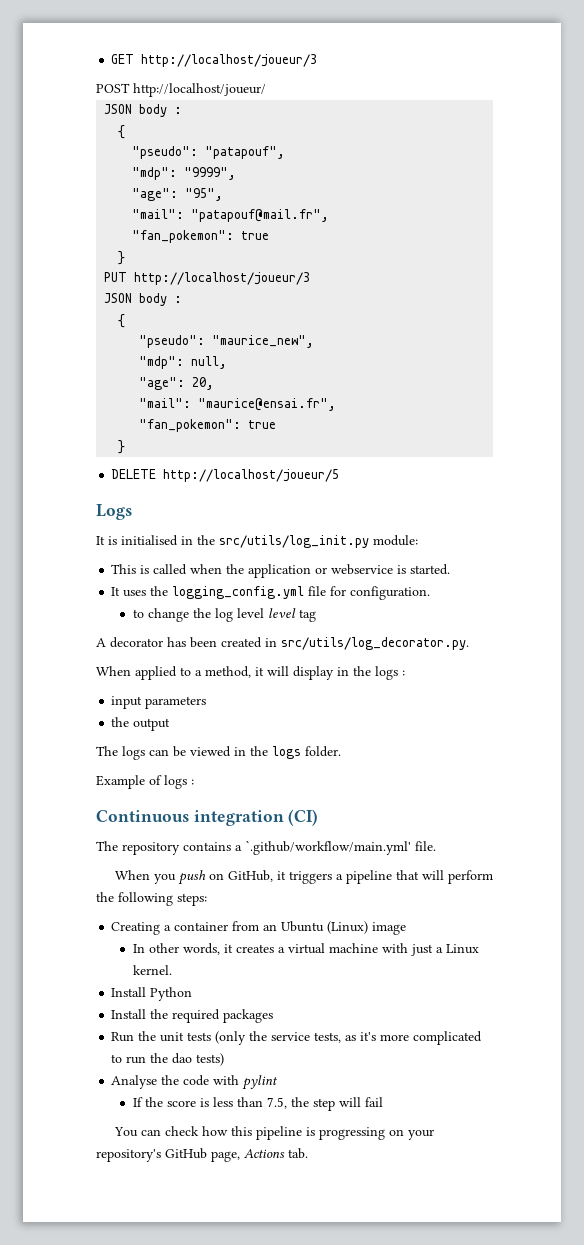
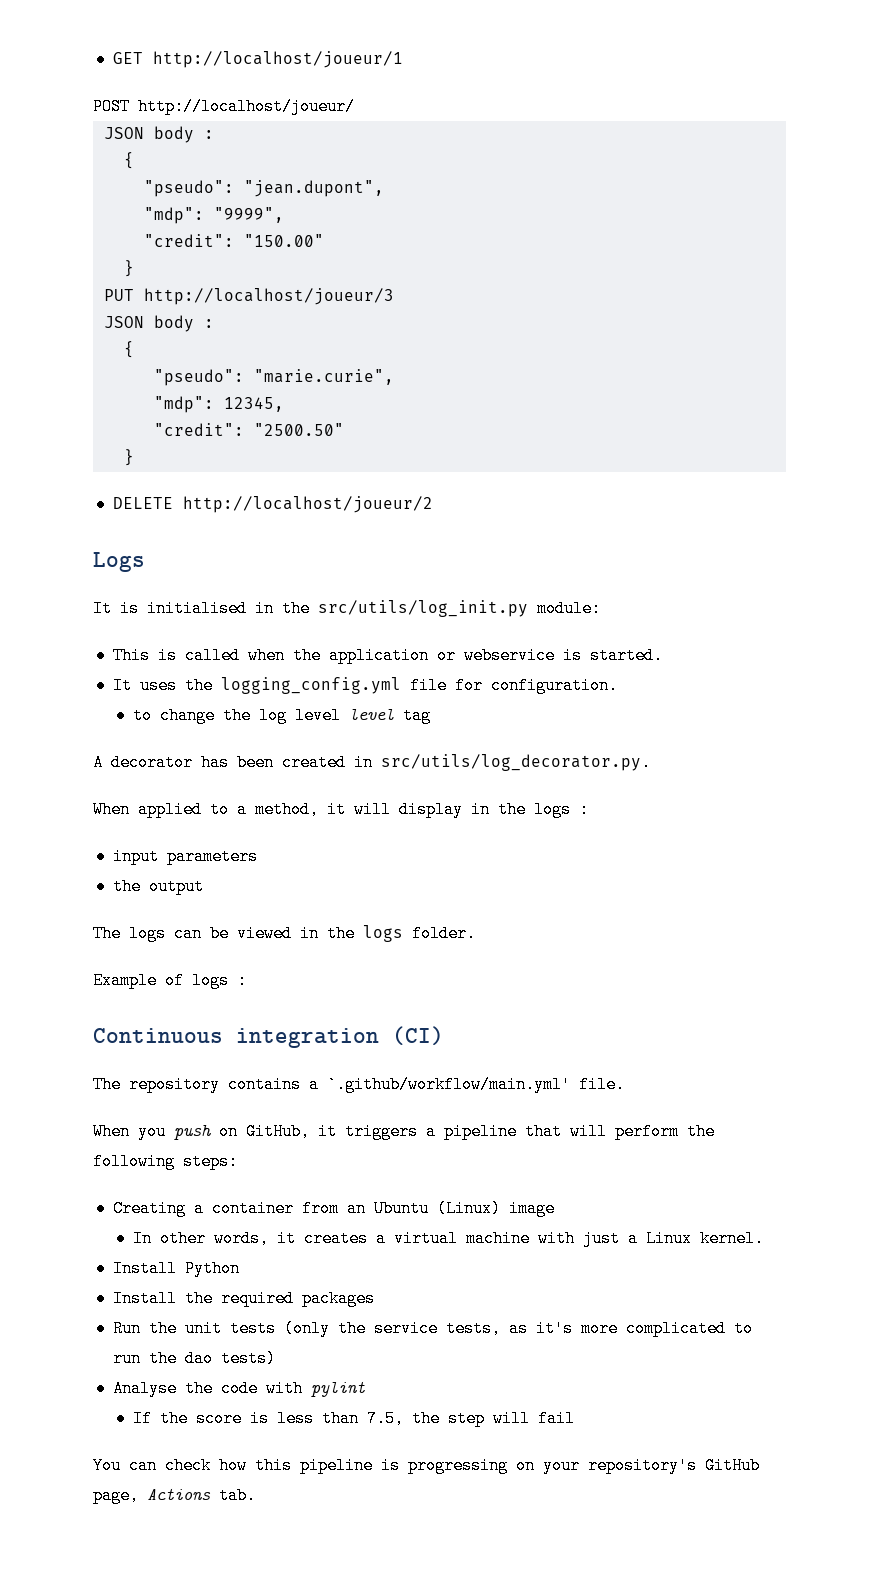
[141,54,318,67] http://localhost/joueur/3 -> [152,51,403,68] http://localhost/joueur/1
[205,146,286,159] "patapouf", -> [243,180,384,197] "jean.dupont",
[132,188,224,201] [132,209,330,222] [132,230,270,243] "age": "95", // "mail": "patapouf@mail.fr", // "fan_pokemon": true -> [143,234,324,247] "credit": "150.00"
[212,335,315,348] [139,356,228,369] [139,377,215,390] [139,398,337,411] [139,419,277,432] "maurice_new", // "mdp": null, // "age": 20, // "mail": "maurice@ensai.fr", // "fan_pokemon": true -> [253,369,394,385] [153,396,284,413] [153,423,344,436] "marie.curie", // "mdp": 12345, // "credit": "2500.50"
[163,469,340,482] http://localhost/joueur/5 -> [182,496,433,513] http://localhost/joueur/2

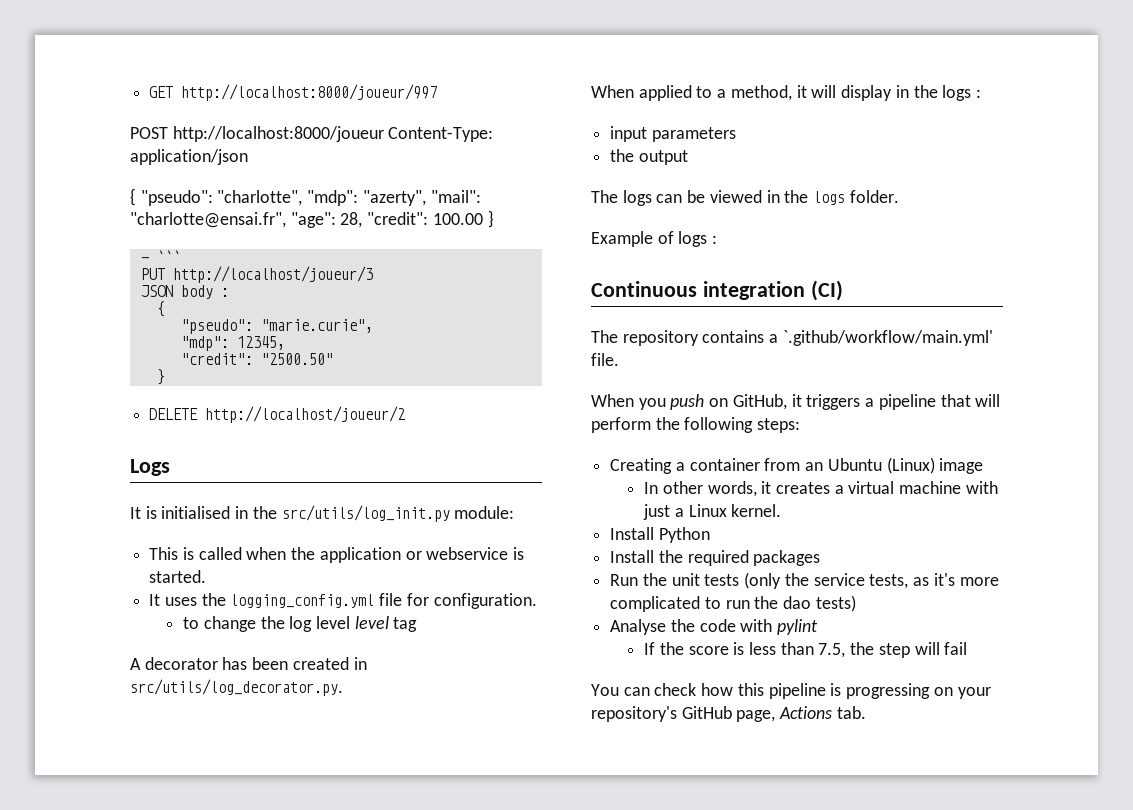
[152,51,403,68] http://localhost/joueur/1 -> [181,84,438,101] http://localhost:8000/joueur/997
[138,98,355,115] [103,126,214,143] [123,152,134,169] [143,180,384,197] [143,207,284,224] [143,234,324,247] [123,260,134,277] http://localhost/joueur/ // JSON body : // { // "pseudo": "jean.dupont", // "mdp": "9999", // "credit": "150.00" // } -> [172,126,494,142] [130,149,248,165] [130,188,481,206] [130,210,494,228] [140,250,181,263] http://localhost:8000/joueur Content-Type: application/json // { "pseudo": "charlotte", "mdp": "azerty", "mail": "charlotte@ensai.fr", "age": 28, "credit": 100.00 } // - ```

